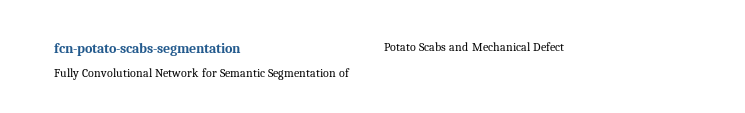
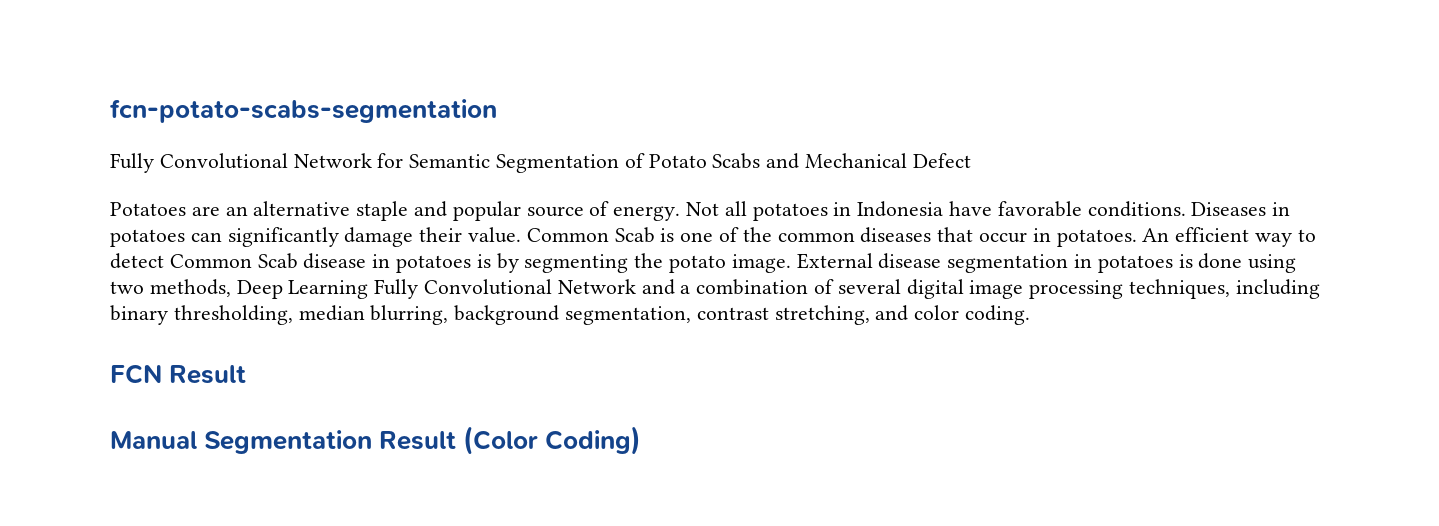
(564, 46) none -> [110,201,1291,221] [110,227,1316,247] [110,253,1297,273] [110,279,1320,299] [110,305,1031,325] [110,364,247,384] [110,426,642,455] // Potatoes are an alternative staple and popular source of energy. Not all potatoes in Indonesia have favorable conditions. Diseases in potatoes can significantly damage their value. Common Scab is one of the common diseases that occur in potatoes. An efficient way to detect Common Scab disease in potatoes is by segmenting the potato image. External disease segmentation in potatoes is done using two methods, Deep Learning Fully Convolutional Network and a combination of several digital image processing techniques, including binary thresholding, median blurring, background segmentation, contrast stretching, and color coding. // FCN Result // Manual Segmentation Result (Color Coding)

